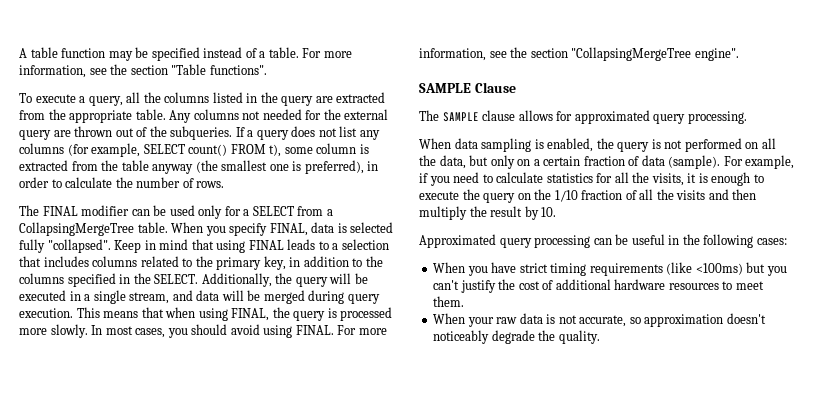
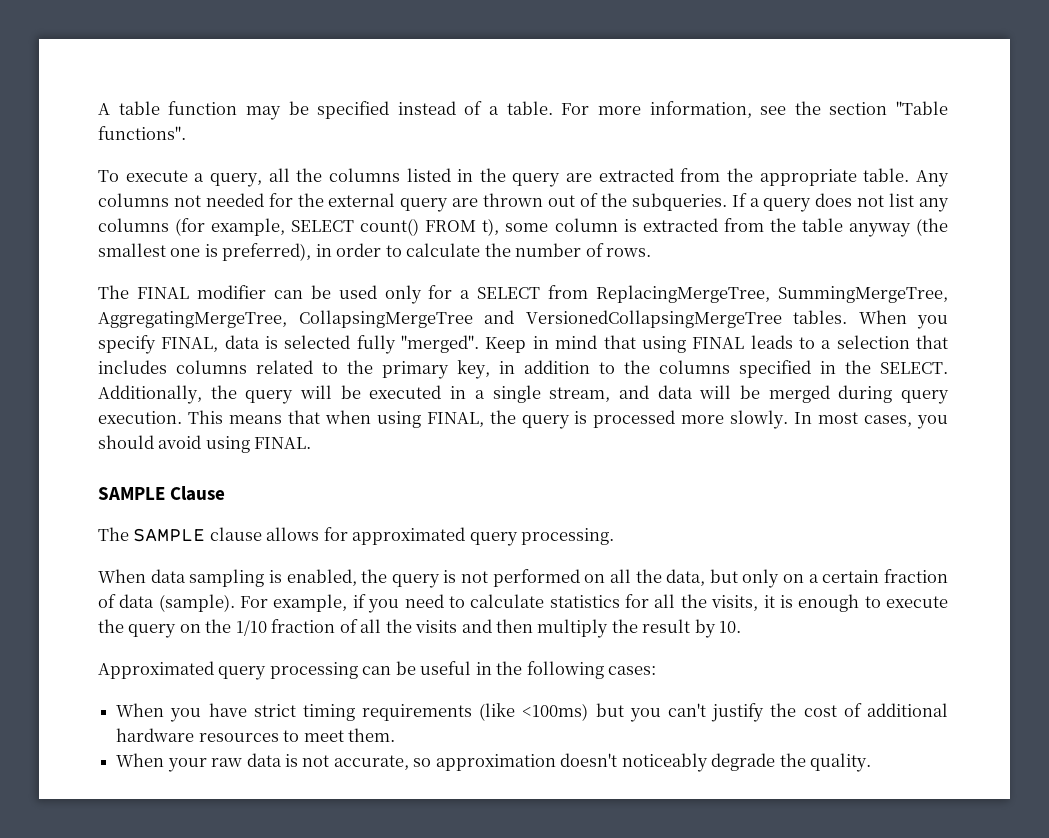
[326,209,333,216] [19,222,168,236] a CollapsingMergeTree table. -> [596,285,948,303] [98,310,847,328] ReplacingMergeTree, SummingMergeTree, AggregatingMergeTree, CollapsingMergeTree and VersionedCollapsingMergeTree tables.
[47,239,111,253] "collapsed". -> [401,335,480,353] "merged".
[337,325,387,335] [419,47,739,61] For more information, see the section "CollapsingMergeTree engine". -> (312, 443) none

